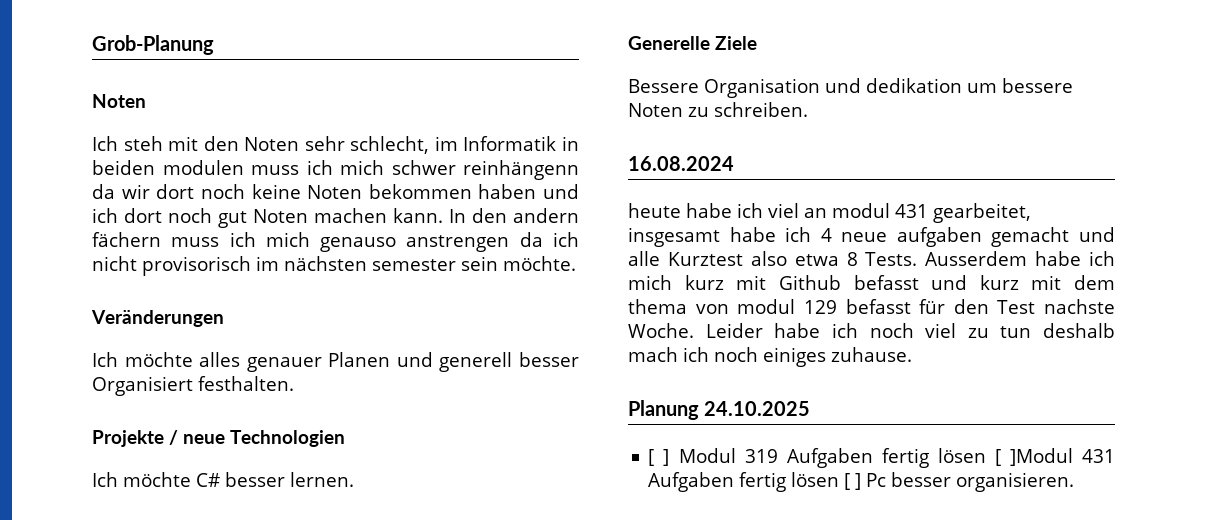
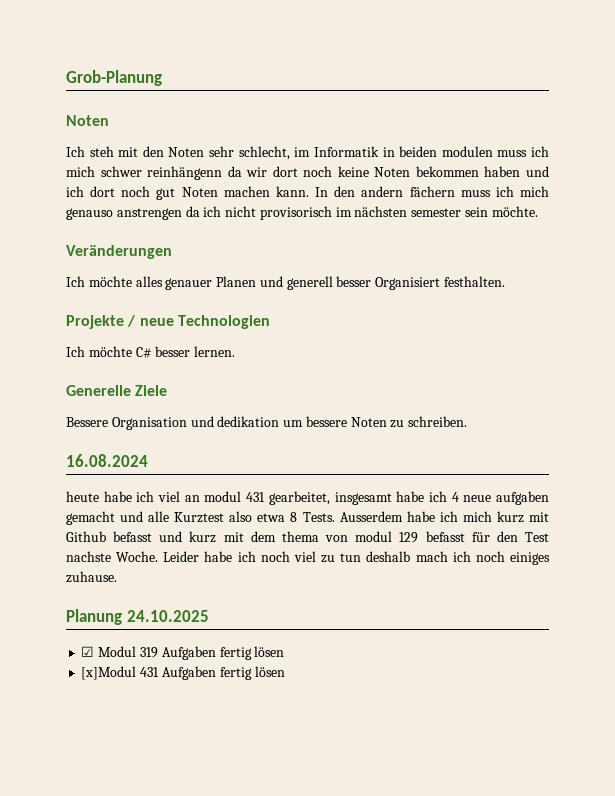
[648,449,670,466] [ ] -> [81,646,95,657] ☑
[994,448,1073,466] [ ]Modul -> [81,666,137,680] // [x]Modul
[844,472,1075,492] [ ] Pc besser organisieren. -> (285, 671) none

